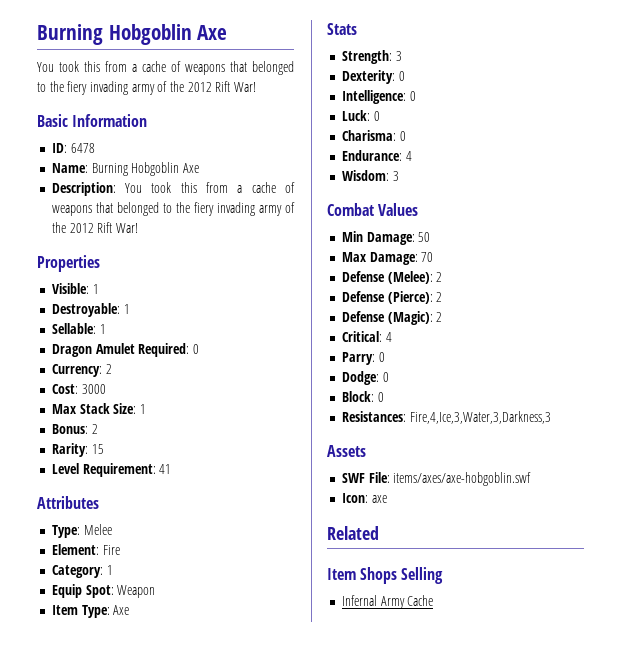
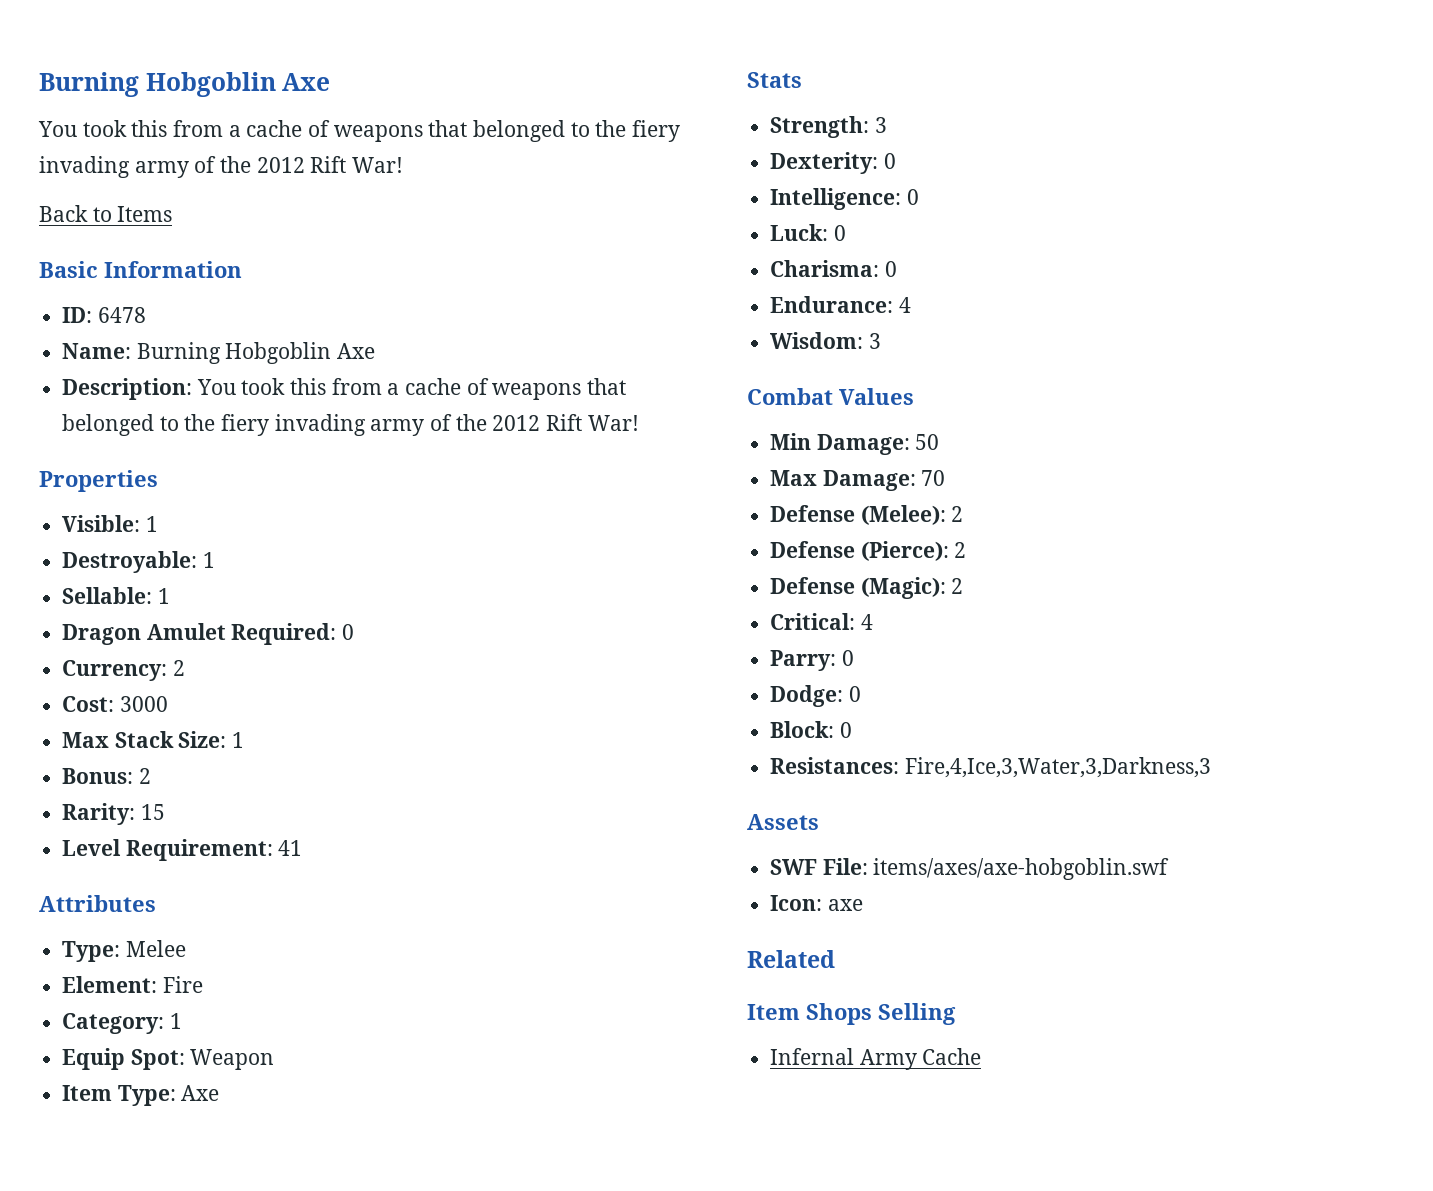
(256, 87) none -> [39,205,173,222] // Back to Items

